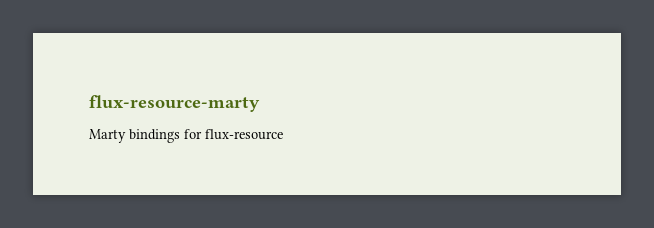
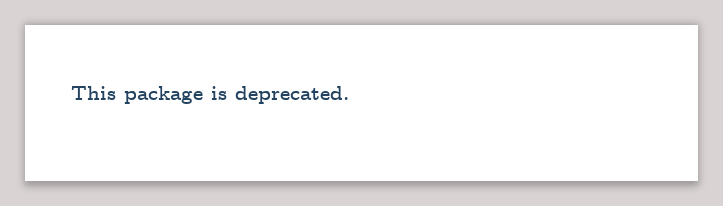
[89,95,260,112] [89,129,283,143] flux-resource-marty // Marty bindings for flux-resource -> [71,86,349,104] This package is deprecated.

